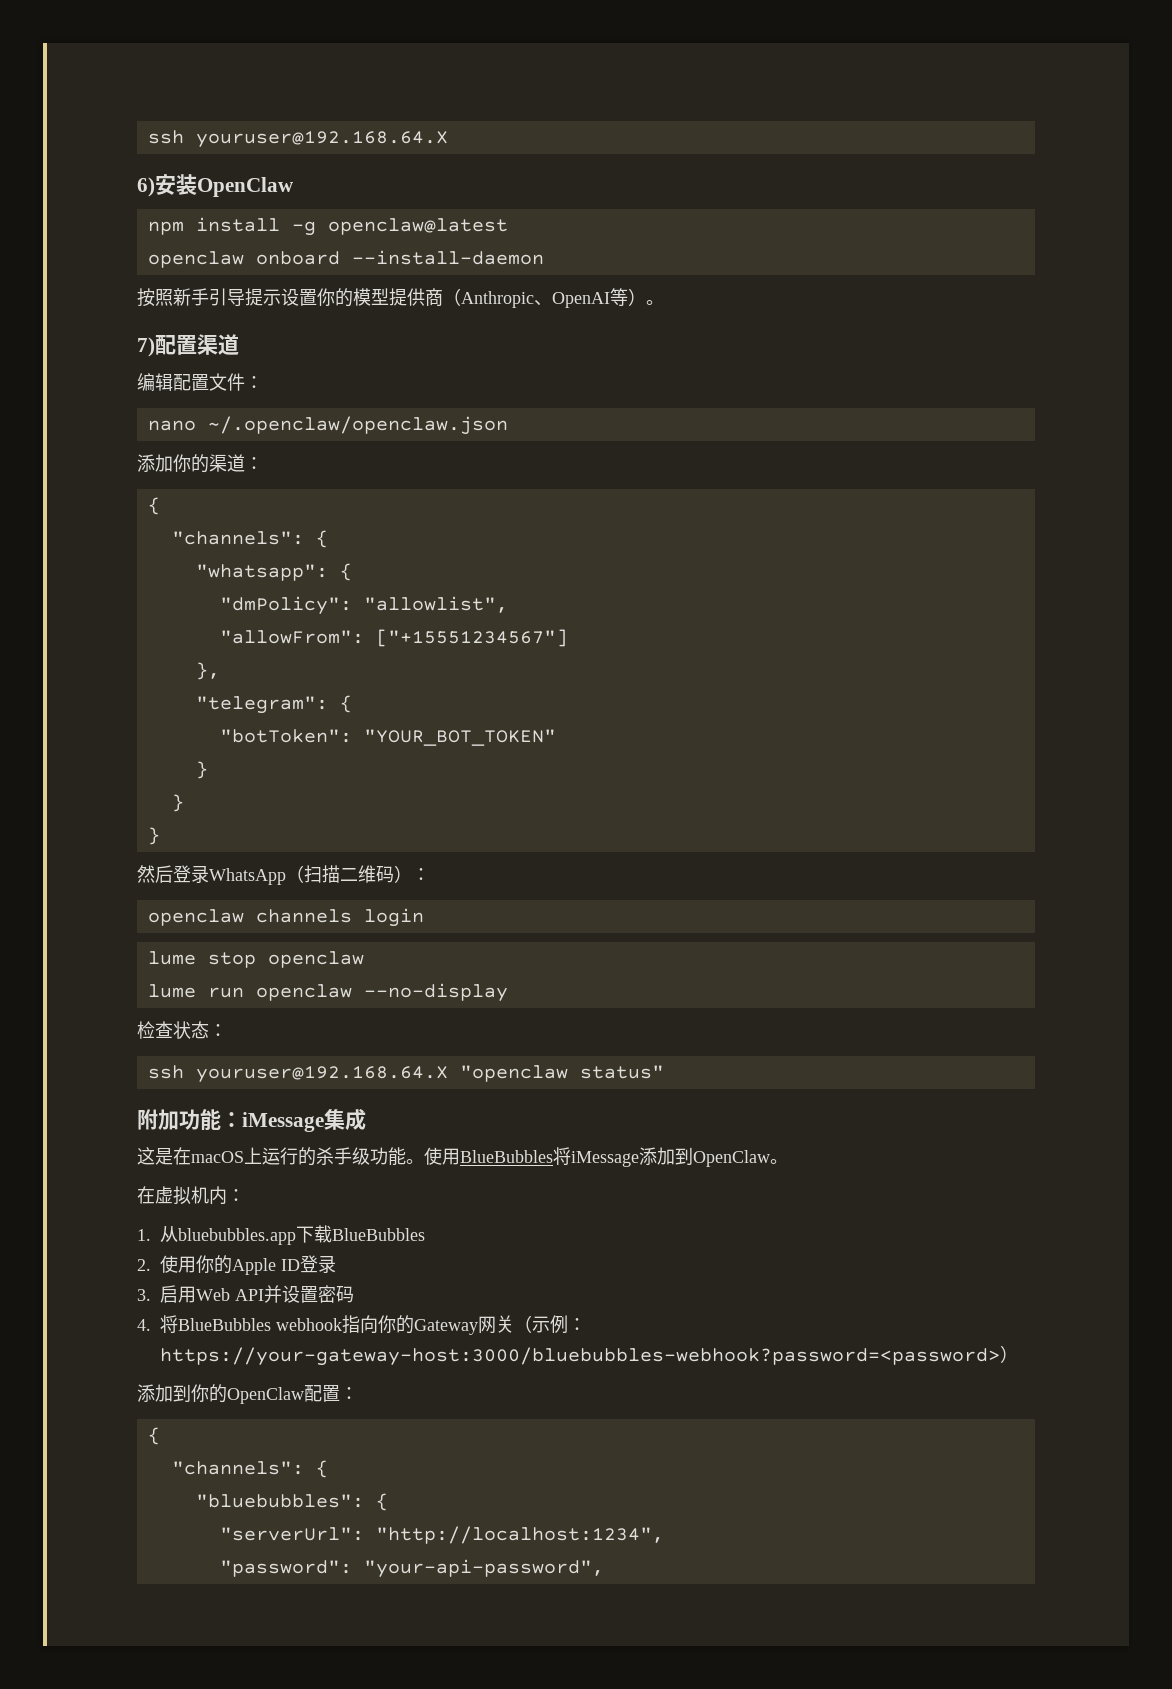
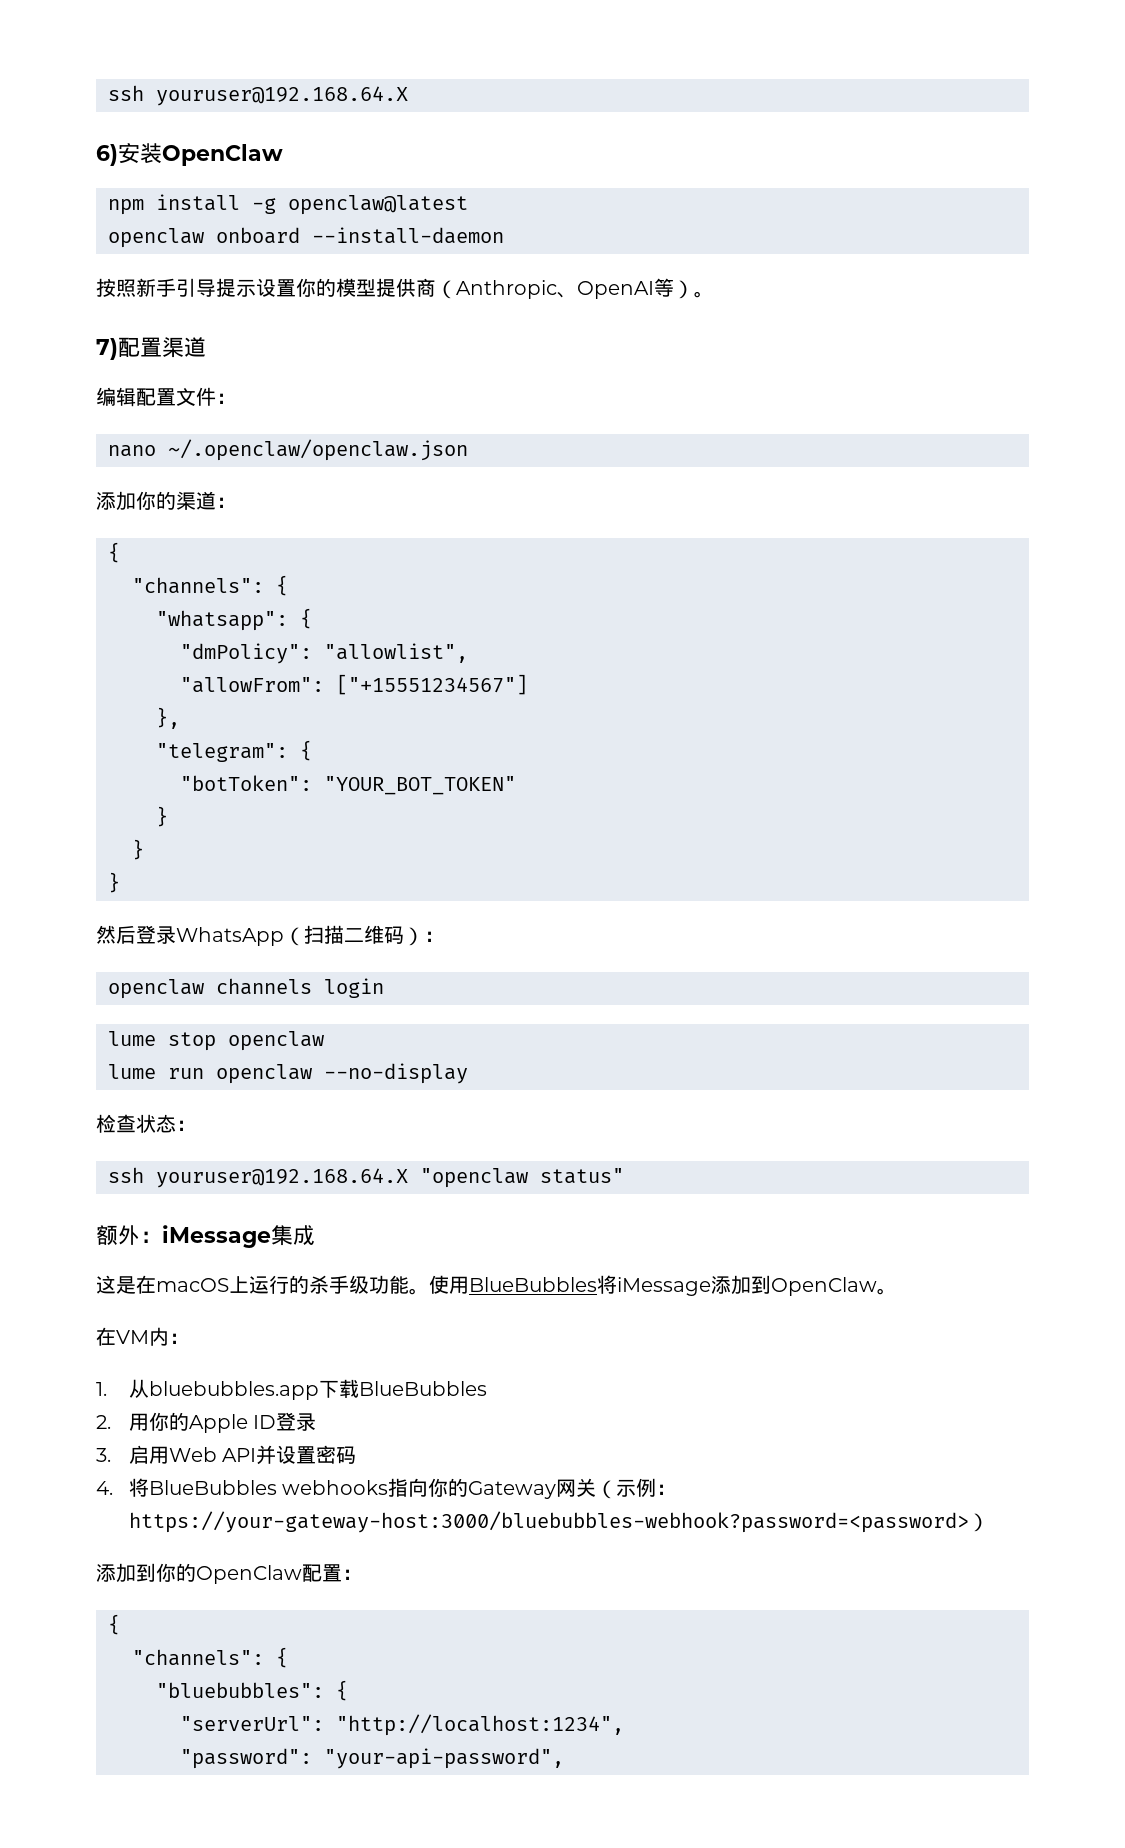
[137,1109,221,1130] 附加功能 -> [96,1225,140,1245] 额外
[155,1186,209,1205] 虚拟机 -> [116,1330,149,1344] VM
[160,1255,178,1273] 使 -> (111, 1422) none
[276,1318,342,1331] webhook -> [282,1480,389,1495] webhooks

